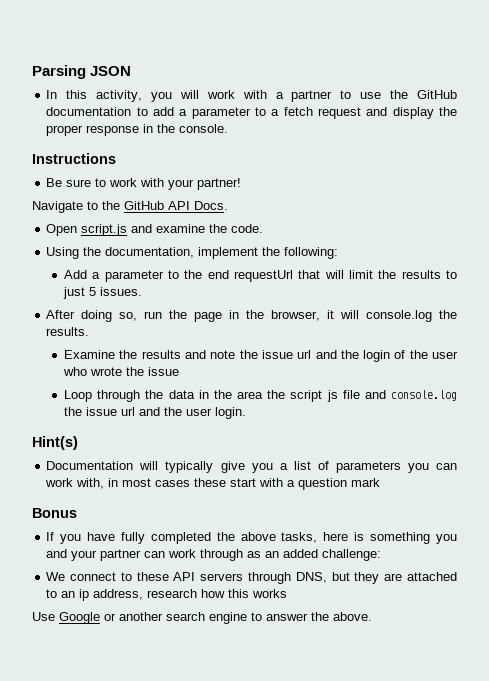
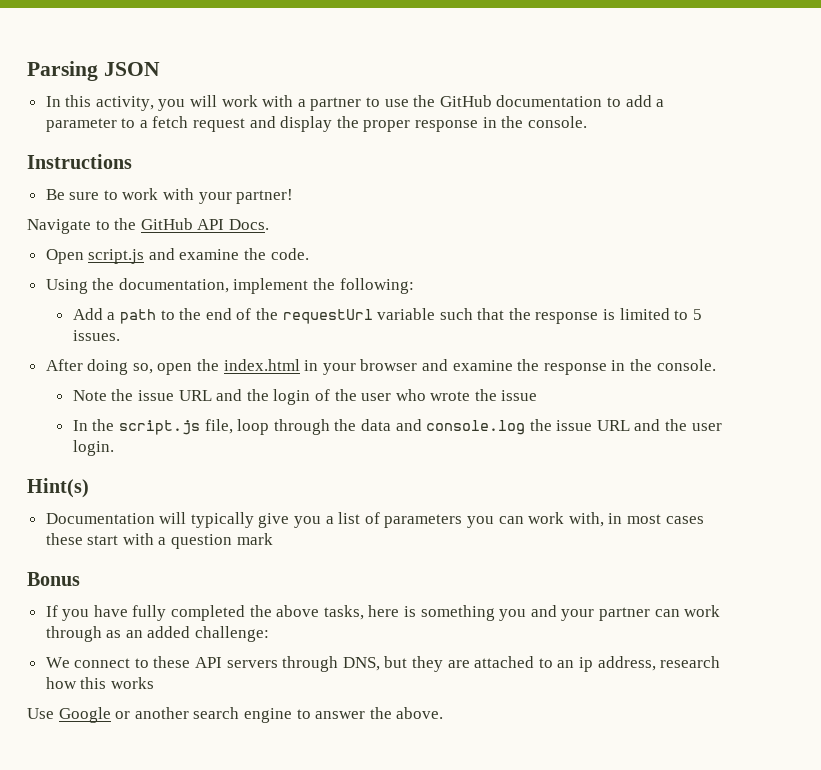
[104,270,164,282] parameter -> [119,309,156,324] path
[234,270,458,282] [63,287,86,299] requestUrl that will limit the results to just -> [236,308,689,324] of the requestUrl variable such that the response is limited to
[144,310,458,322] [46,327,90,336] [64,350,312,359] run the page in the browser, it will console.log the results. // Examine the results and note the issue url -> [157,359,716,375] [72,389,212,401] open the index.html in your browser and examine the response in the console. // Note the issue URL
[64,390,360,402] Loop through the data in the area the script js file -> [72,419,391,435] In the script.js file, loop through the data
[121,407,136,416] url -> [596,420,630,431] URL

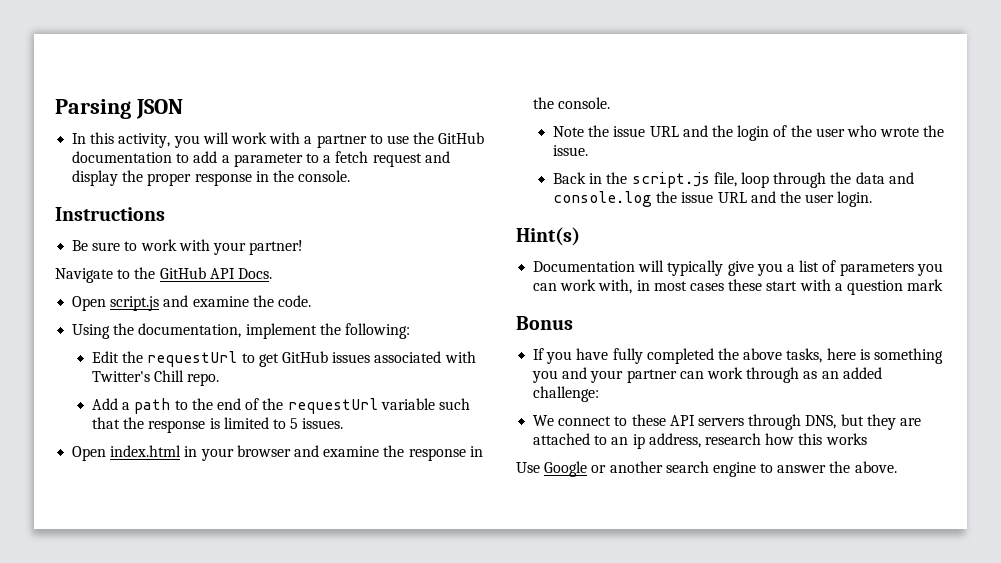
(414, 286) none -> [92,351,476,367] [92,370,220,386] // Edit the requestUrl to get GitHub issues associated with Twitter's Chill repo.
[45,359,220,375] After doing so, open the -> [72,446,107,461] Open
[501,390,538,401] [72,420,88,431] issue // In -> [553,145,589,156] [553,172,603,184] issue. // Back in

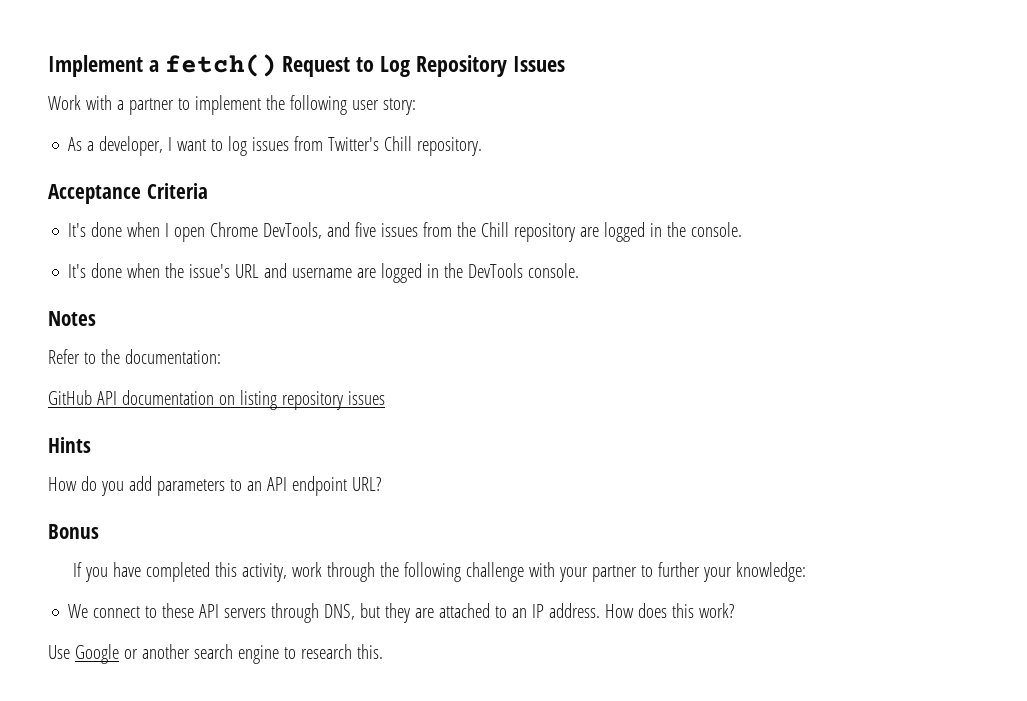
[55,99,183,119] [72,132,485,148] [72,151,450,167] [72,170,351,186] [55,207,165,221] [72,239,304,255] [55,267,156,283] Parsing JSON // In this activity, you will work with a partner to use the GitHub documentation to add a parameter to a fetch request and display the proper response in the console. // Instructions // Be sure to work with your partner! // Navigate to the -> [48,54,565,77] [48,95,416,115] [68,136,483,156] [48,183,208,204] [68,222,743,242] [68,263,580,283] [48,311,96,326] [48,349,221,364] Implement a fetch() Request to Log Repository Issues // Work with a partner to implement the following user story: // As a developer, I want to log issues from Twitter's Chill repository. // Acceptance Criteria // It's done when I open Chrome DevTools, and five issues from the Chill repository are logged in the console. // It's done when the issue's URL and username are logged in the DevTools console. // Notes // Refer to the documentation: //
[237,268,272,279] [72,295,311,311] [72,323,410,339] [92,351,476,367] [92,370,220,386] [92,398,470,414] [92,417,344,433] [72,445,483,461] [533,97,611,109] [553,125,945,141] [553,145,589,156] [553,172,914,188] [553,191,873,207] [516,227,580,246] [533,260,943,276] [533,279,944,295] [516,316,573,330] [533,348,943,364] [532,367,882,383] [533,386,600,402] Docs. // Open script.js and examine the code. // Using the documentation, implement the following: // Edit the requestUrl to get GitHub issues associated with Twitter's Chill repo. // Add a path to the end of the requestUrl variable such that the response is limited to 5 issues. // Open index.html in your browser and examine the response in the console. // Note the issue URL and the login of the user who wrote the issue. // Back in the script.js file, loop through the data and console.log the issue URL and the user login. // Hint(s) // Documentation will typically give you a list of parameters you can work with, in most cases these start with a question mark // Bonus // If you have fully completed the above tasks, here is something you and your partner can work through as an added challenge: -> [121,390,385,410] [48,437,91,453] [48,476,381,496] [48,524,99,539] [73,562,806,582] documentation on listing repository issues // Hints // How do you add parameters to an API endpoint URL? // Bonus // If you have completed this activity, work through the following challenge with your partner to further your knowledge:
[632,433,867,449] ip address, research how this works -> [532,603,735,618] IP address. How does this work?
[777,461,897,473] answer the above. -> [300,644,383,659] research this.

